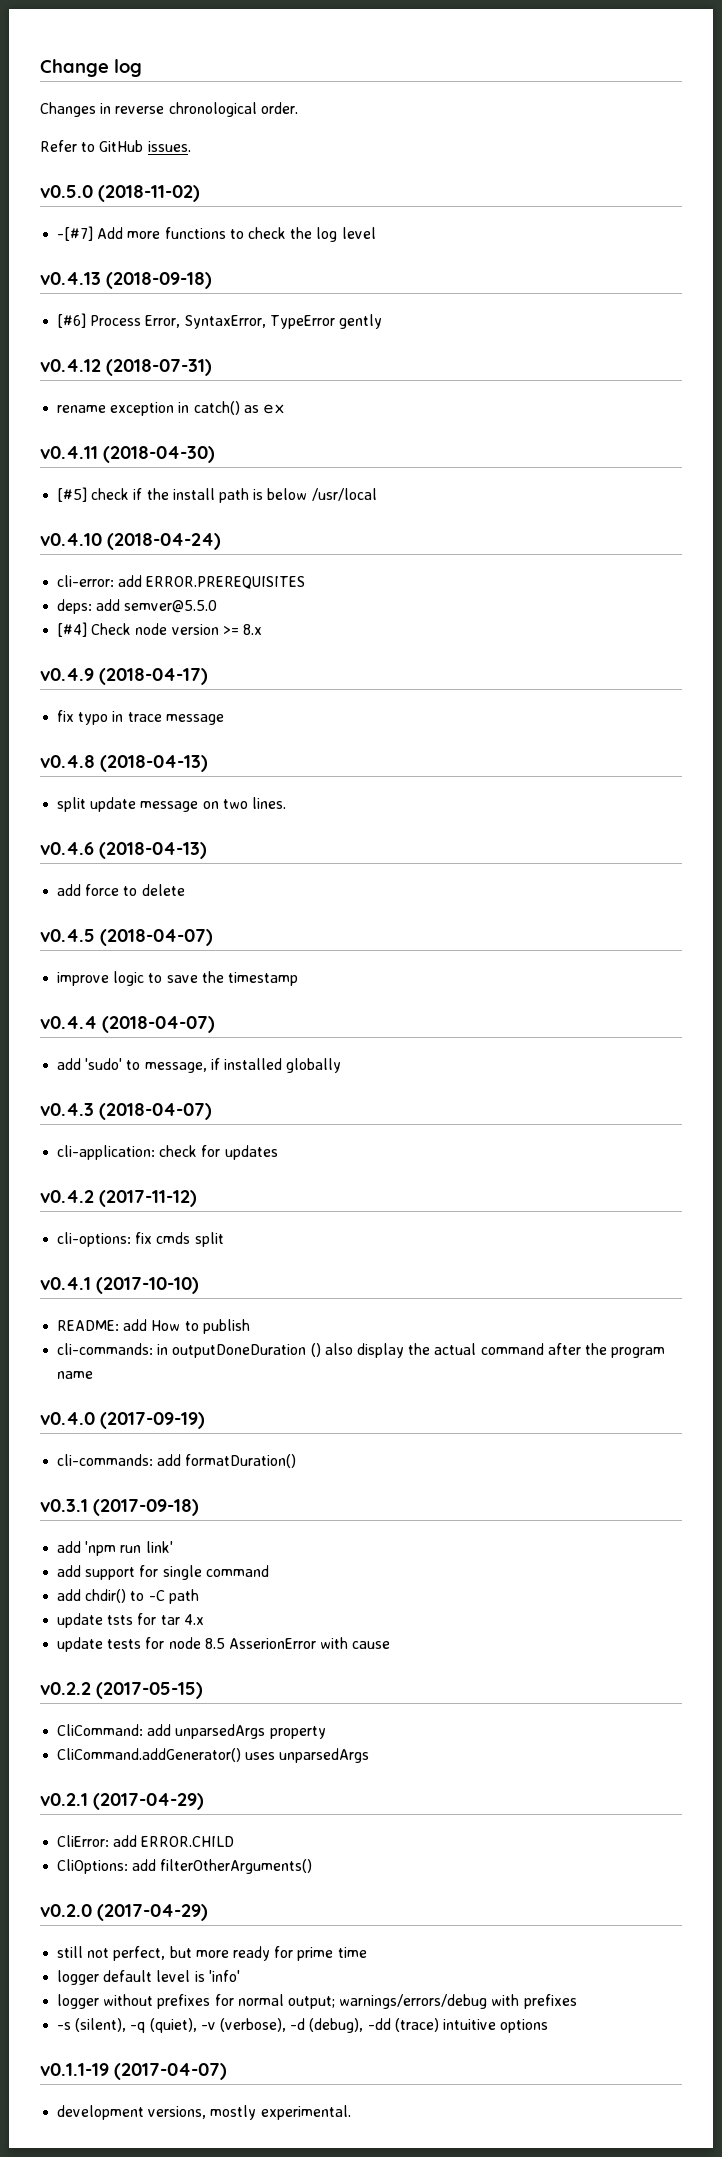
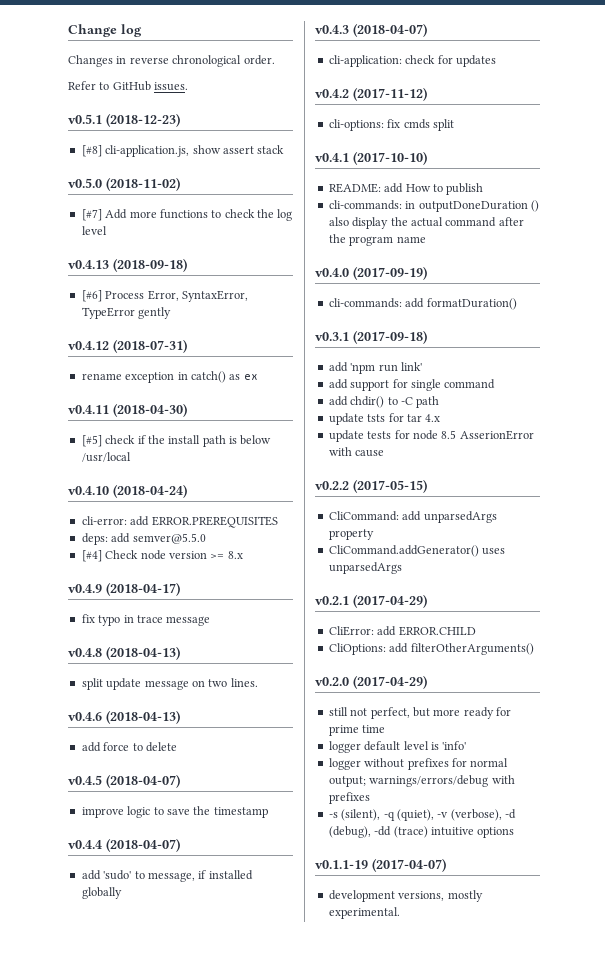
(191, 146) none -> [68,113,180,127] [81,145,285,157] // v0.5.1 (2018-12-23) // [#8] cli-application.js, show assert stack
[57,226,94,241] -[#7] -> [81,209,102,221] [#7]

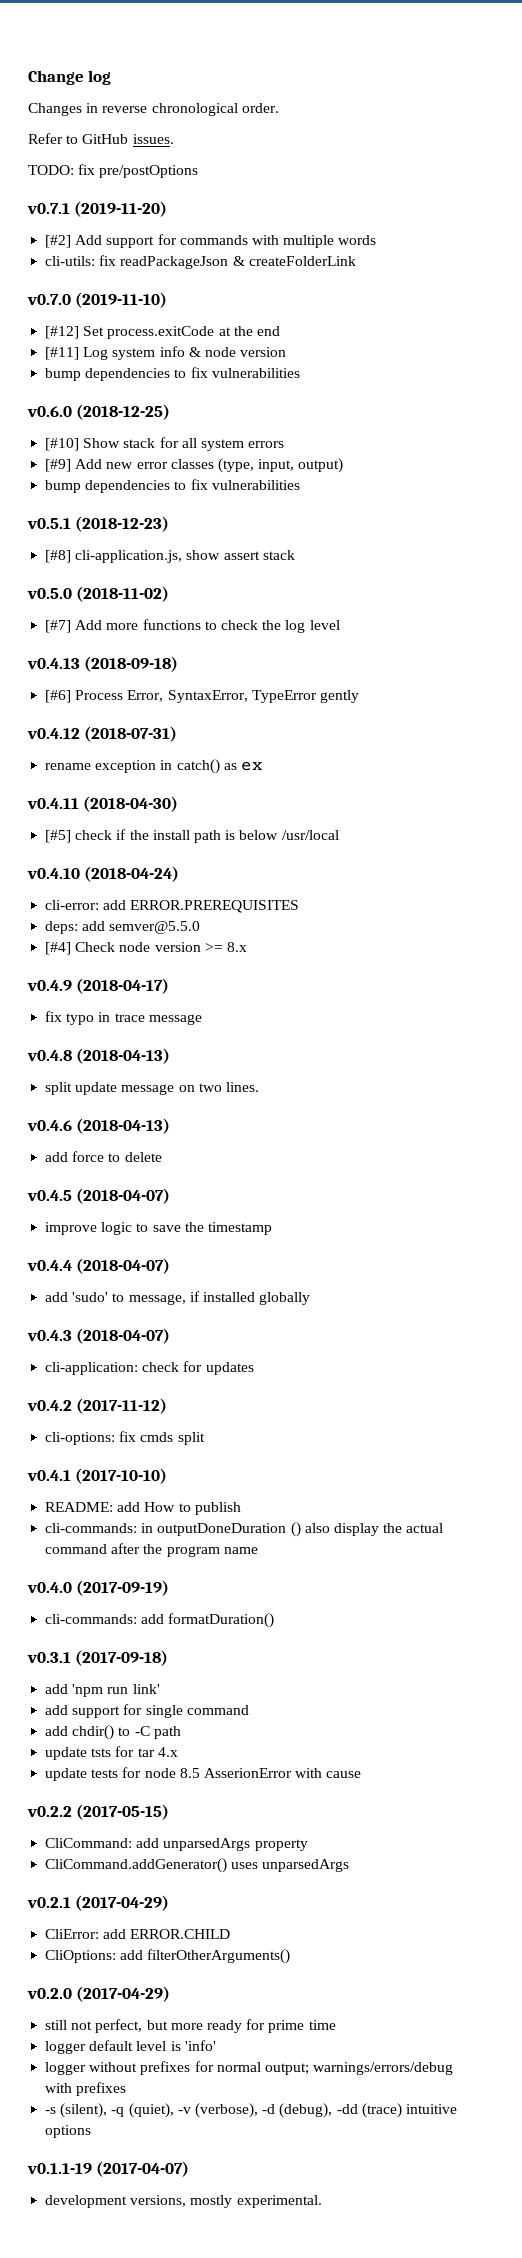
(189, 86) none -> [28,164,199,178] [27,201,168,217] [45,234,377,248] [45,255,356,269] [27,292,168,308] [45,326,280,339] [45,346,287,360] [45,367,300,381] [27,404,171,420] [45,437,285,451] [45,458,344,473] [45,479,300,493] // TODO: fix pre/postOptions // v0.7.1 (2019-11-20) // [#2] Add support for commands with multiple words // cli-utils: fix readPackageJson & createFolderLink // v0.7.0 (2019-11-10) // [#12] Set process.exitCode at the end // [#11] Log system info & node version // bump dependencies to fix vulnerabilities // v0.6.0 (2018-12-25) // [#10] Show stack for all system errors // [#9] Add new error classes (type, input, output) // bump dependencies to fix vulnerabilities

